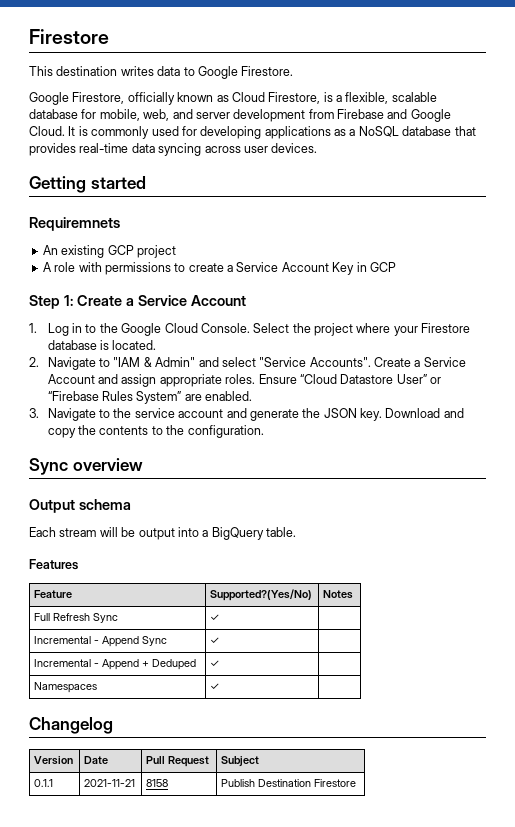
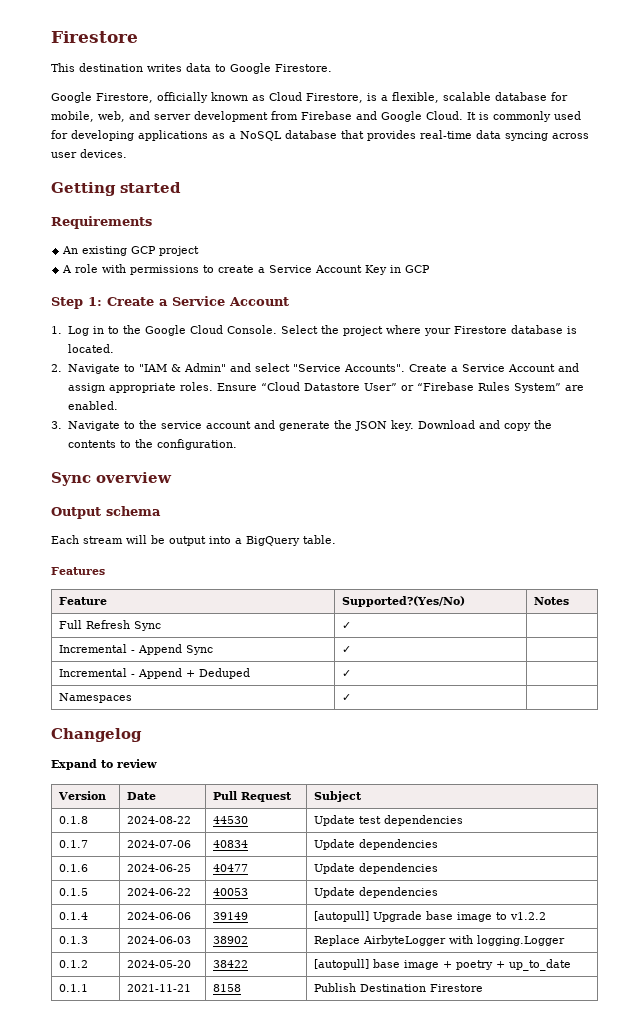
[29,217,120,231] Requiremnets -> [51,216,152,229] Requirements
(113, 725) none -> [51,759,157,770] // Expand to review
(260, 761) none -> [58,816,88,824] [126,816,191,824] [212,816,248,824] [313,815,463,826] [58,840,88,848] [126,840,191,848] [212,840,248,848] [313,839,438,850] [58,864,88,872] [126,864,191,872] [212,864,248,872] [313,863,438,874] [58,888,88,896] [126,888,191,896] [212,888,248,896] [313,887,438,898] [58,912,88,920] [126,912,191,920] [212,912,248,920] [313,911,546,922] [58,936,88,944] [126,936,191,944] [212,936,248,944] [313,935,565,946] [58,960,88,968] [126,960,191,968] [212,960,248,968] [313,959,571,971] // 0.1.8 | 2024-08-22 | 44530 | Update test dependencies // 0.1.7 | 2024-07-06 | 40834 | Update dependencies // 0.1.6 | 2024-06-25 | 40477 | Update dependencies // 0.1.5 | 2024-06-22 | 40053 | Update dependencies // 0.1.4 | 2024-06-06 | 39149 | [autopull] Upgrade base image to v1.2.2 // 0.1.3 | 2024-06-03 | 38902 | Replace AirbyteLogger with logging.Logger // 0.1.2 | 2024-05-20 | 38422 | [autopull] base image + poetry + up_to_date

